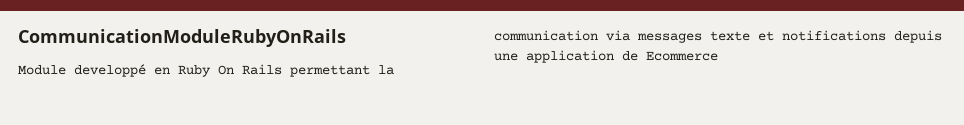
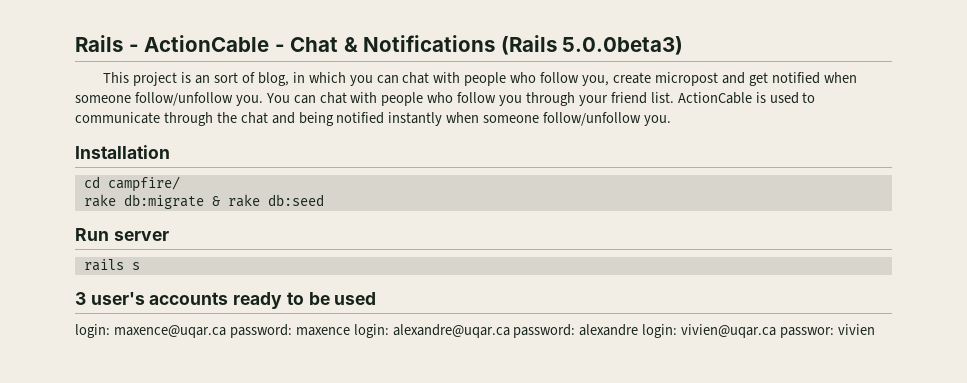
[18,29,346,47] [18,64,394,77] [494,30,942,43] [494,50,718,63] CommunicationModuleRubyOnRails // Module developpé en Ruby On Rails permettant la communication via messages texte et notifications depuis une application de Ecommerce -> [75,35,684,55] [103,72,857,86] [75,92,816,106] [75,112,672,126] [75,145,170,159] [83,176,180,192] [83,194,324,209] [75,228,169,241] [83,259,140,271] [75,292,377,309] [75,324,876,338] Rails - ActionCable - Chat & Notifications (Rails 5.0.0beta3) // This project is an sort of blog, in which you can chat with people who follow you, create micropost and get notified when someone follow/unfollow you. You can chat with people who follow you through your friend list. ActionCable is used to communicate through the chat and being notified instantly when someone follow/unfollow you. // Installation // cd campfire/ // rake db:migrate & rake db:seed // Run server // rails s // 3 user's accounts ready to be used // login: maxence@uqar.ca password: maxence login: alexandre@uqar.ca password: alexandre login: vivien@uqar.ca passwor: vivien

